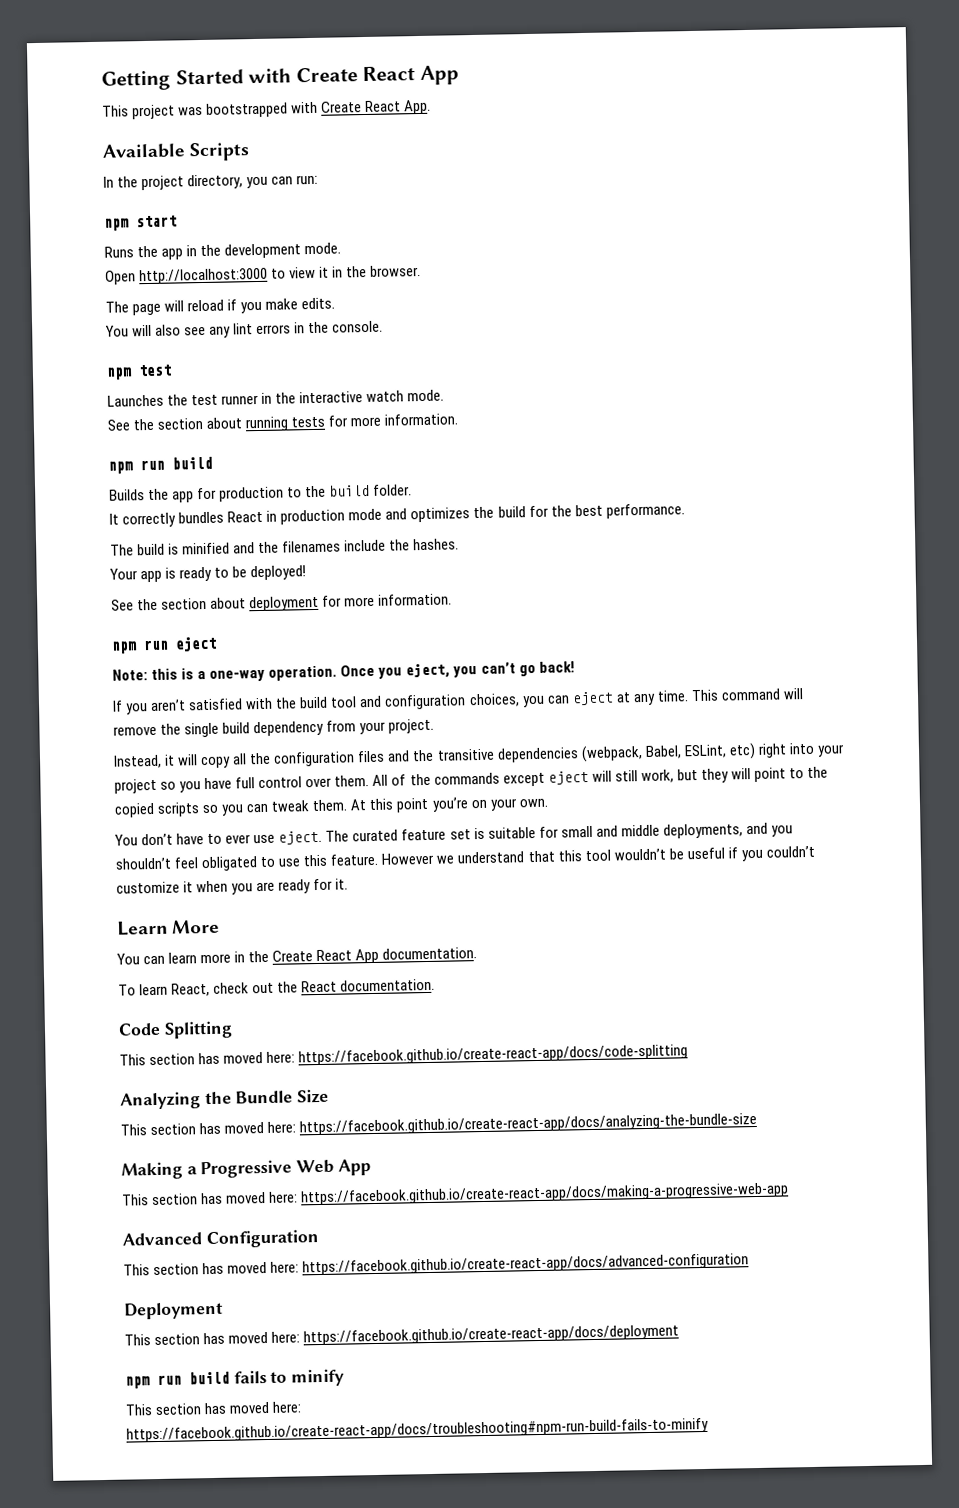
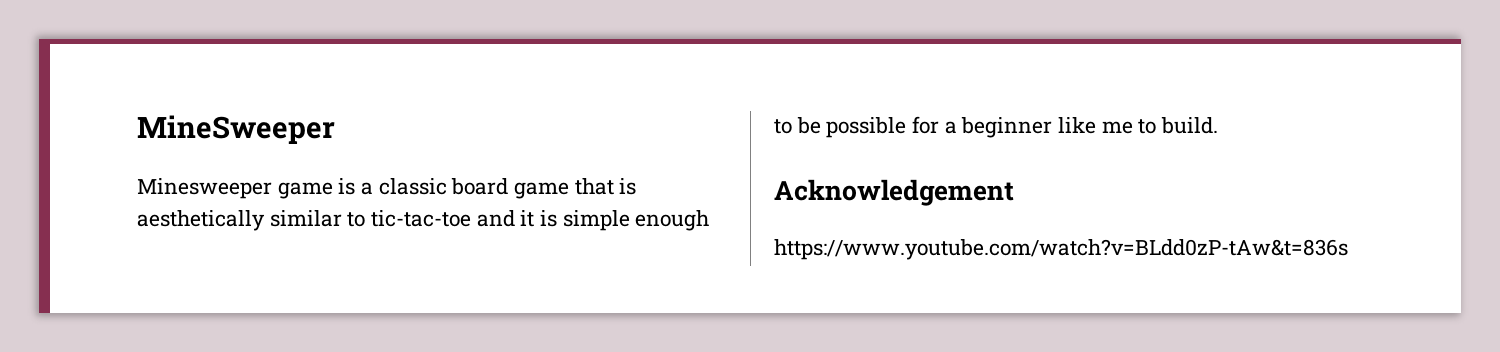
[101,65,459,91] [102,99,432,120] [102,142,251,162] [103,174,319,191] [104,215,177,231] [104,242,342,260] [105,264,422,285] [105,297,336,316] [105,320,384,338] [106,364,172,380] [107,389,445,407] [107,413,459,432] [108,456,213,474] [109,484,413,503] [109,503,685,528] [110,538,460,556] [109,565,307,583] [111,593,453,612] [111,635,217,654] [112,661,575,682] [112,688,804,715] [113,718,435,738] [113,742,845,769] [114,766,829,794] [114,797,548,818] [114,822,793,846] [115,845,815,872] [116,878,349,895] [117,919,221,936] [116,947,478,965] [118,978,436,997] [118,1020,233,1039] [119,1044,689,1066] [120,1088,330,1110] [120,1112,758,1136] [121,1159,371,1180] [122,1182,790,1206] [122,1229,319,1249] [123,1253,750,1276] [124,1301,223,1320] [124,1324,680,1346] [125,1368,346,1389] [125,1401,303,1416] [126,1417,709,1443] Getting Started with Create React App // This project was bootstrapped with Create React App. // Available Scripts // In the project directory, you can run: // npm start // Runs the app in the development mode. // Open http://localhost:3000 to view it in the browser. // The page will reload if you make edits. // You will also see any lint errors in the console. // npm test // Launches the test runner in the interactive watch mode. // See the section about running tests for more information. // npm run build // Builds the app for production to the build folder. // It correctly bundles React in production mode and optimizes the build for the best performance. // The build is minified and the filenames include the hashes. // Your app is ready to be deployed! // See the section about deployment for more information. // npm run eject // Note: this is a one-way operation. Once you eject, you can’t go back! // If you aren’t satisfied with the build tool and configuration choices, you can eject at any time. This command will remove the single build dependency from your project. // Instead, it will copy all the configuration files and the transitive dependencies (webpack, Babel, ESLint, etc) right into your project so you have full control over them. All of the commands except eject will still work, but they will point to the copied scripts so you can tweak them. At this point you’re on your own. // You don’t have to ever use eject. The curated feature set is suitable for small and middle deployments, and you shouldn’t feel obligated to use this feature. However we understand that this tool wouldn’t be useful if you couldn’t customize it when you are ready for it. // Learn More // You can learn more in the Create React App documentation. // To learn React, check out the React documentation. // Code Splitting // This section has moved here: https://facebook.github.io/create-react-app/docs/code-splitting // Analyzing the Bundle Size // This section has moved here: https://facebook.github.io/create-react-app/docs/analyzing-the-bundle-size // Making a Progressive Web App // This section has moved here: https://facebook.github.io/create-react-app/docs/making-a-progressive-web-app // Advanced Configuration // This section has moved here: https://facebook.github.io/create-react-app/docs/advanced-configuration // Deployment // This section has moved here: https://facebook.github.io/create-react-app/docs/deployment // npm run build fails to minify // This section has moved here: https://facebook.github.io/create-react-app/docs/troubleshooting#npm-run-build-fails-to-minify -> [137,115,335,144] [137,178,637,199] [137,210,710,231] [774,116,1219,138] [774,179,1014,206] [774,239,1348,260] MineSweeper // Minesweeper game is a classic board game that is aesthetically similar to tic-tac-toe and it is simple enough to be possible for a beginner like me to build. // Acknowledgement // https://www.youtube.com/watch?v=BLdd0zP-tAw&t=836s

